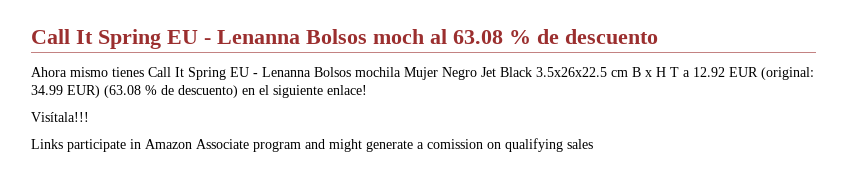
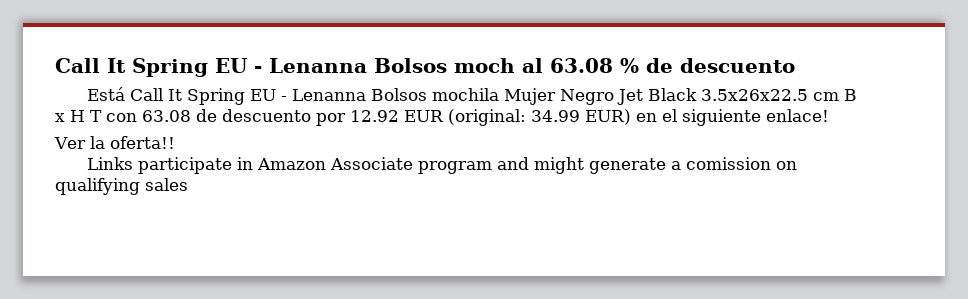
[31,67,144,77] Ahora mismo tienes -> [86,87,125,101] Está
[683,70,690,77] a -> [106,109,346,126] con 63.08 de descuento por
[104,85,238,98] (63.08 % de descuento) -> (631, 117) none
[31,112,89,122] Visítala!!! -> [54,136,175,149] Ver la oferta!!

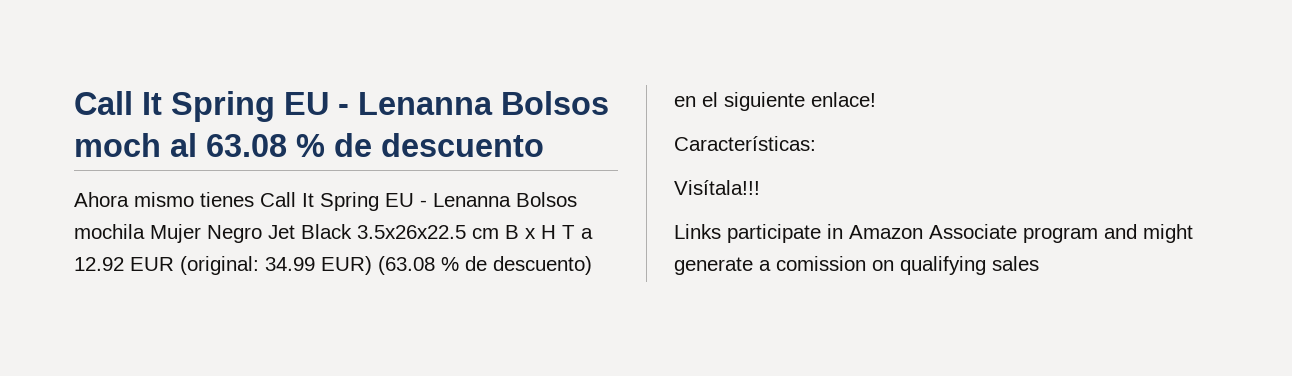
[86,87,125,101] Está -> [74,192,254,207] Ahora mismo tienes
[106,109,346,126] con 63.08 de descuento por -> [581,228,593,239] a
(631, 117) none -> [378,256,592,275] (63.08 % de descuento)
[54,136,175,149] Ver la oferta!! -> [674,136,816,151] [674,180,760,195] Características: // Visítala!!!

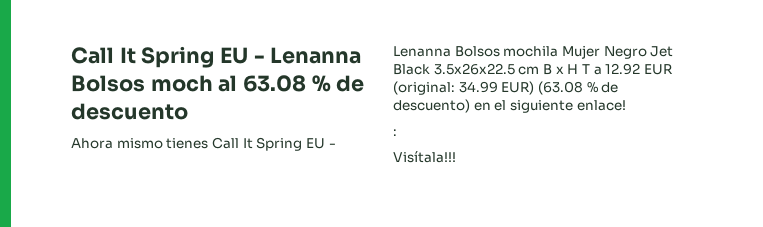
[674,136,816,151] Características: -> [393,129,397,136] :
[674,224,1193,243] [674,256,1039,275] // Links participate in Amazon Associate program and might generate a comission on qualifying sales -> (456, 157) none

